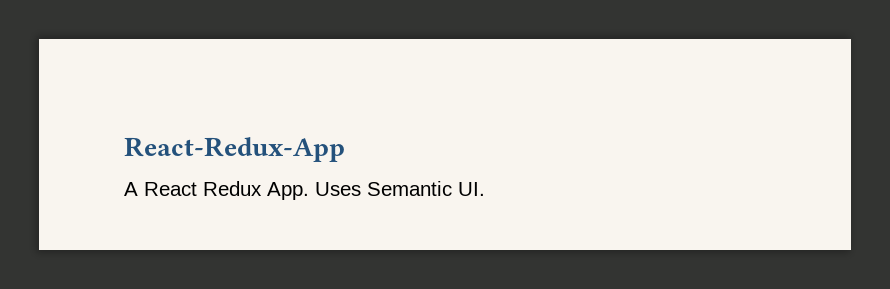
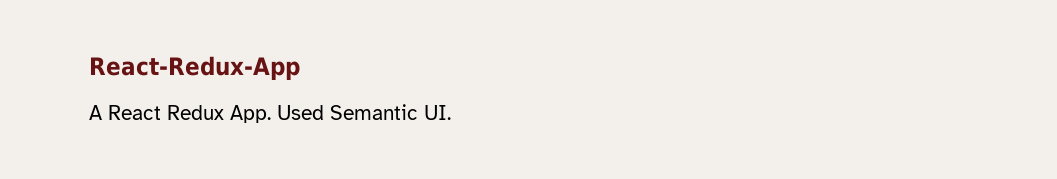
[315,182,361,196] Uses -> [277,105,324,120] Used

